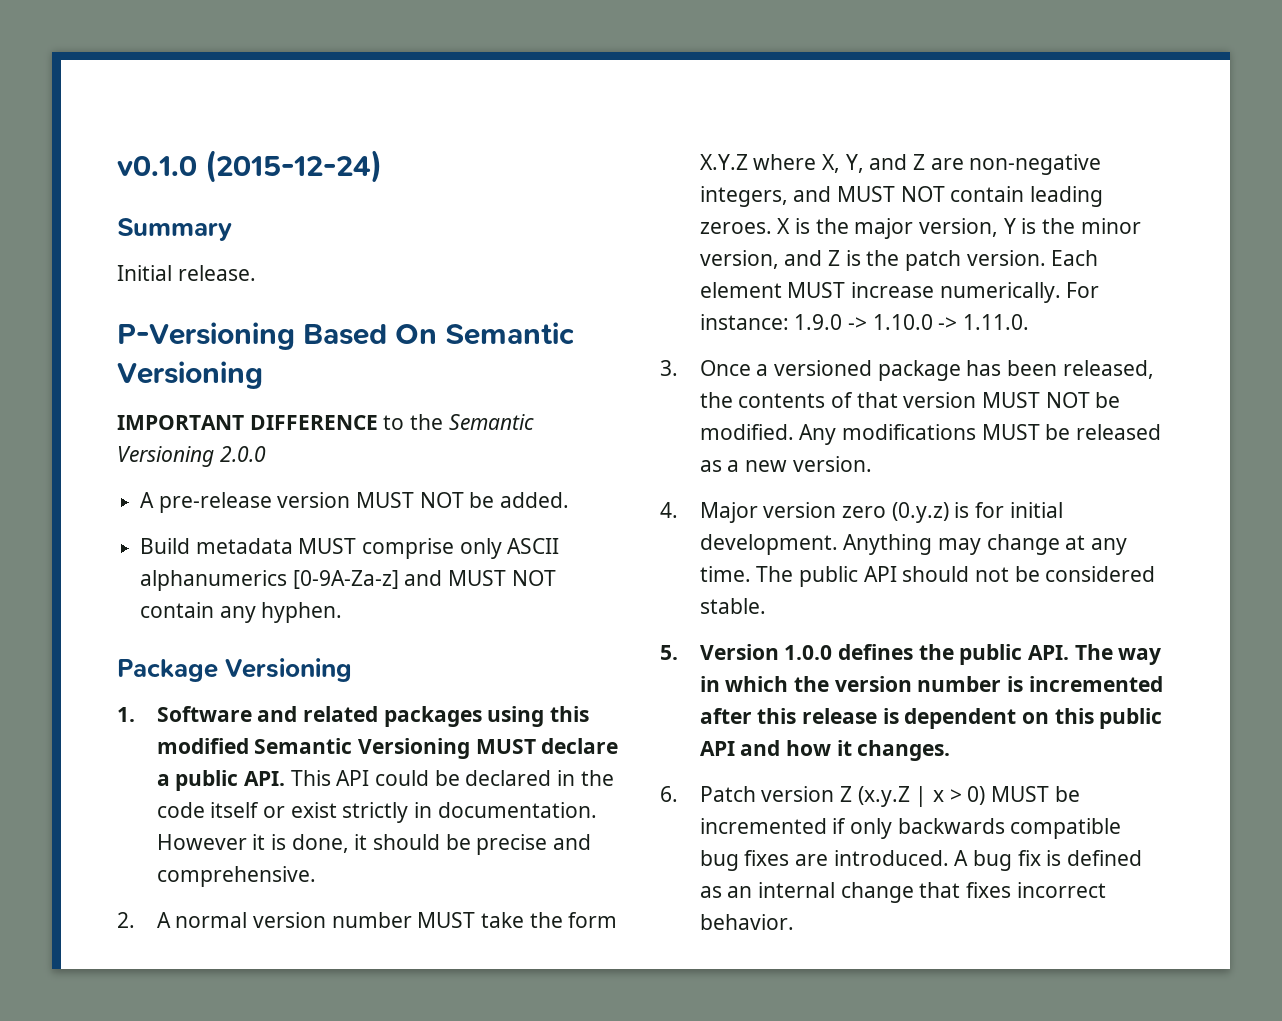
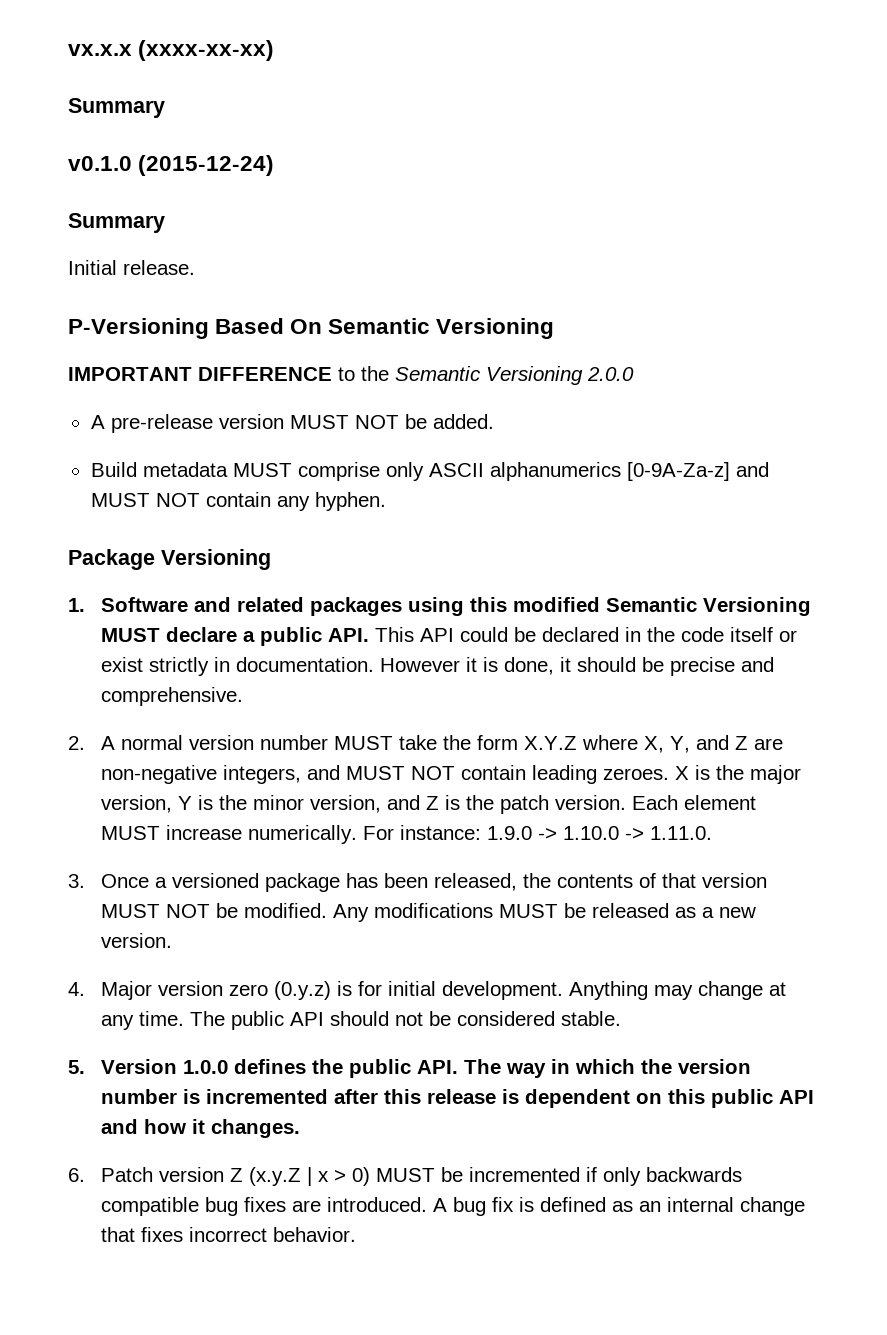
(117, 166) none -> [68,40,275,61] [68,98,165,118] vx.x.x (xxxx-xx-xx) // Summary //

